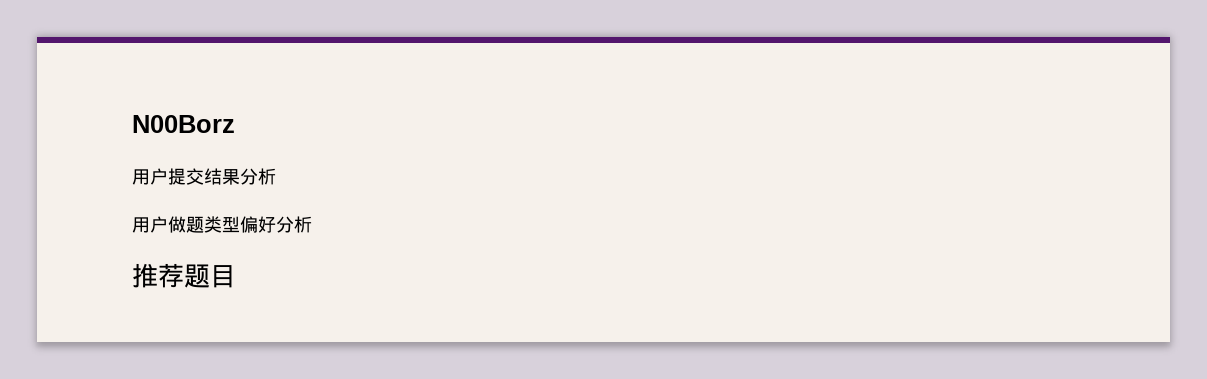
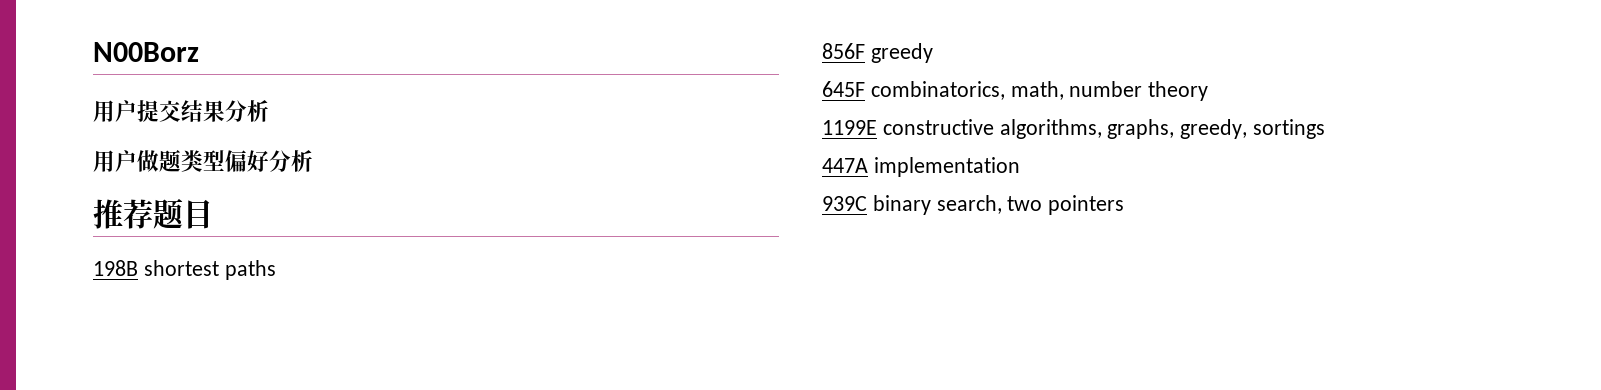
(236, 276) none -> [93,260,276,280] [822,43,933,63] [822,81,1209,101] [822,119,1326,139] [822,157,1020,177] [822,195,1125,215] // 198B shortest paths // 856F greedy // 645F combinatorics, math, number theory // 1199E constructive algorithms, graphs, greedy, sortings // 447A implementation // 939C binary search, two pointers

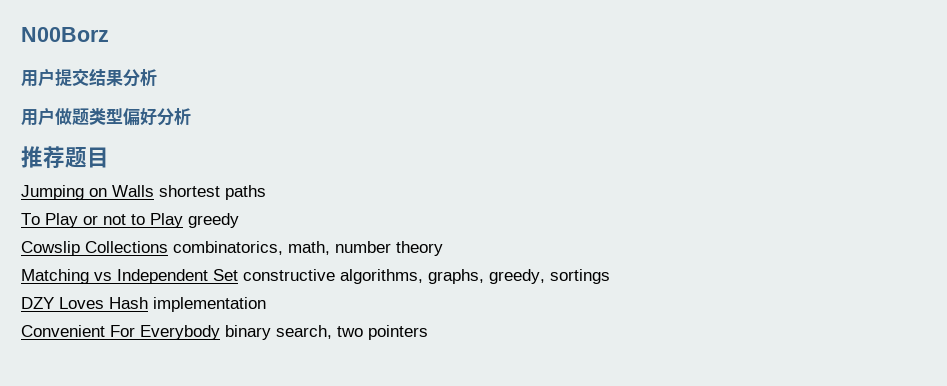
[93,260,138,276] 198B -> [21,185,154,200] Jumping on Walls
[822,43,865,59] 856F -> [21,213,183,228] To Play or not to Play
[822,81,865,97] 645F -> [21,241,168,256] Cowslip Collections
[822,120,877,135] 1199E -> [21,269,238,284] Matching vs Independent Set
[822,157,1020,177] [822,196,867,211] 447A implementation // 939C -> [21,297,266,312] [21,325,220,340] DZY Loves Hash implementation // Convenient For Everybody

